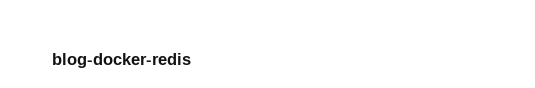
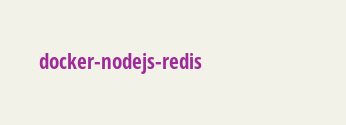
[52,53,191,68] blog-docker-redis -> [39,53,202,74] docker-nodejs-redis

